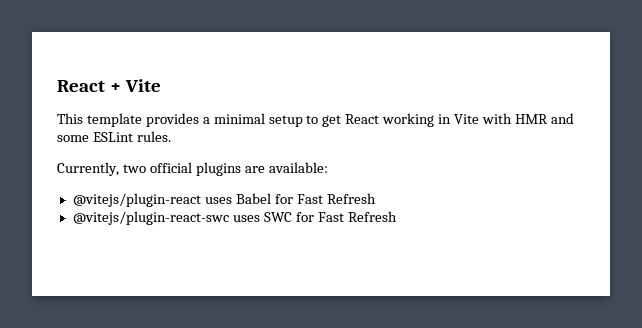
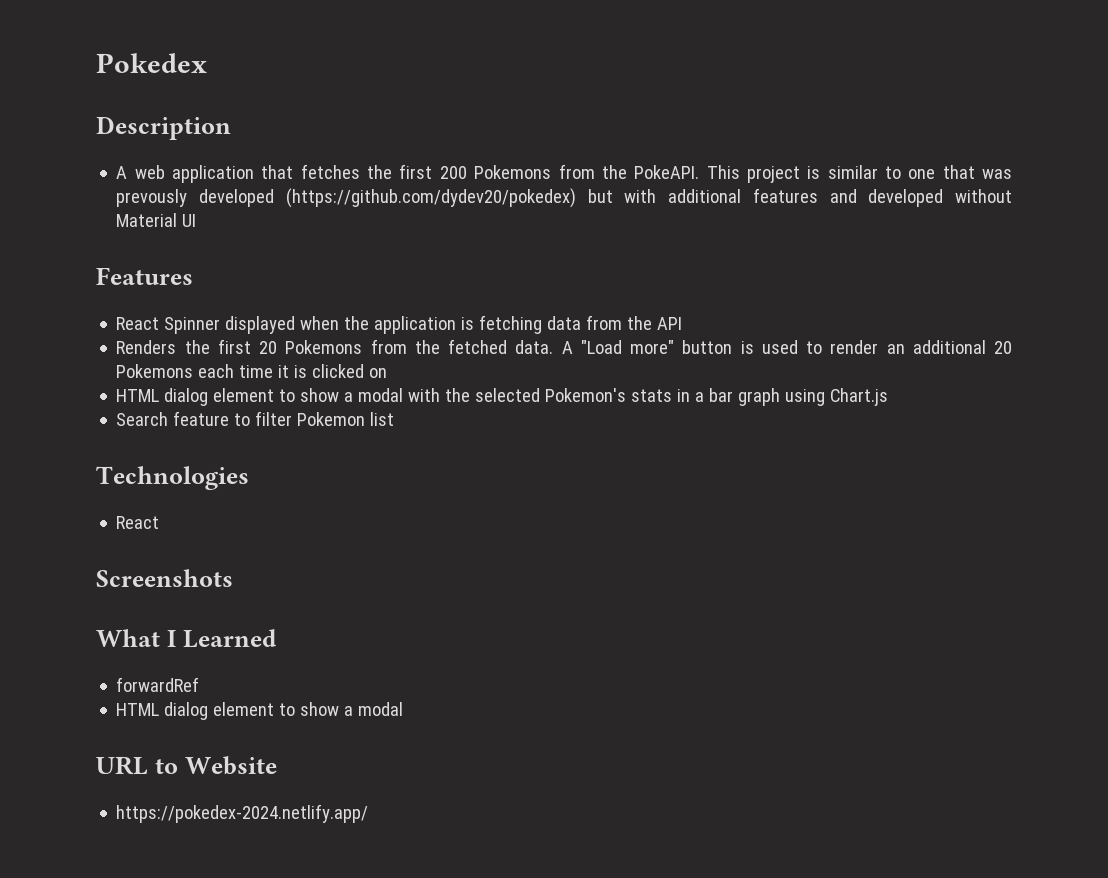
[57,79,161,92] [57,113,574,127] [57,131,171,142] [57,162,328,176] [72,193,376,207] [72,211,397,225] React + Vite // This template provides a minimal setup to get React working in Vite with HMR and some ESLint rules. // Currently, two official plugins are available: // @vitejs/plugin-react uses Babel for Fast Refresh // @vitejs/plugin-react-swc uses SWC for Fast Refresh -> [96,53,207,73] [96,116,231,140] [116,164,1013,183] [116,188,1013,208] [116,213,197,227] [96,267,193,285] [116,315,683,334] [116,339,1012,354] [116,364,388,378] [116,388,889,406] [116,411,395,426] [96,466,249,490] [116,516,160,529] [96,569,233,587] [96,629,277,648] [116,677,200,692] [116,702,404,720] [96,756,277,775] [116,804,369,823] Pokedex // Description // A web application that fetches the first 200 Pokemons from the PokeAPI. This project is similar to one that was prevously developed (https://github.com/dydev20/pokedex) but with additional features and developed without Material UI // Features // React Spinner displayed when the application is fetching data from the API // Renders the first 20 Pokemons from the fetched data. A "Load more" button is used to render an additional 20 Pokemons each time it is clicked on // HTML dialog element to show a modal with the selected Pokemon's stats in a bar graph using Chart.js // Search feature to filter Pokemon list // Technologies // React // Screenshots // What I Learned // forwardRef // HTML dialog element to show a modal // URL to Website // https://pokedex-2024.netlify.app/

